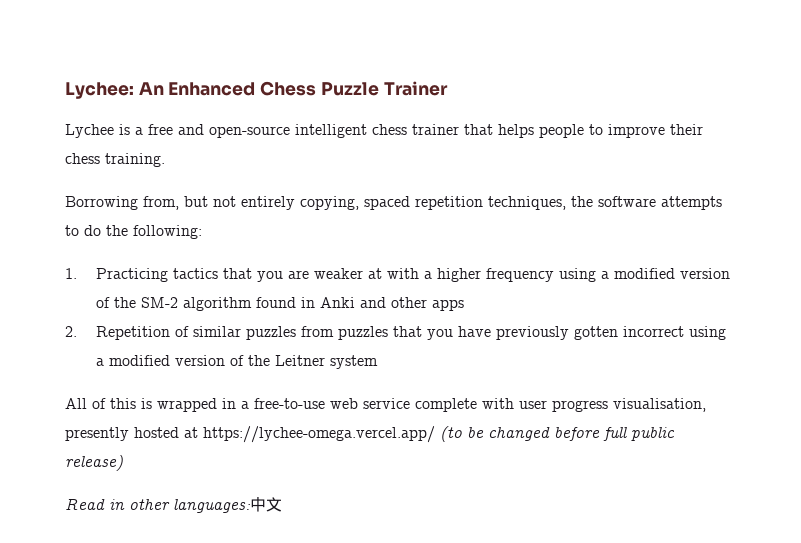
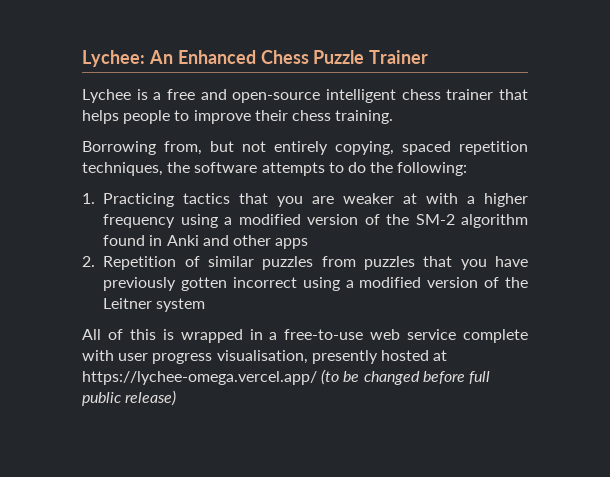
[65,497,282,513] // Read in other languages:中文 -> (177, 398) none

